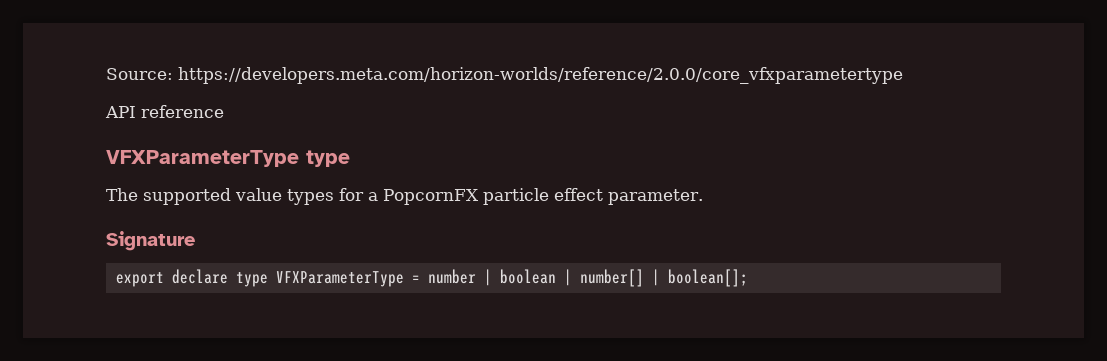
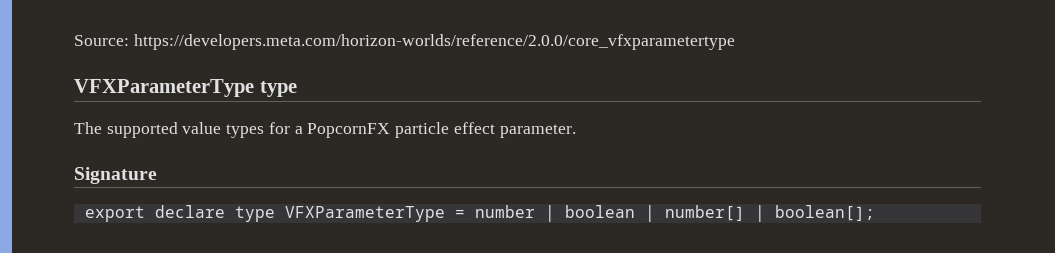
[105,105,224,118] // API reference -> (735, 42) none

